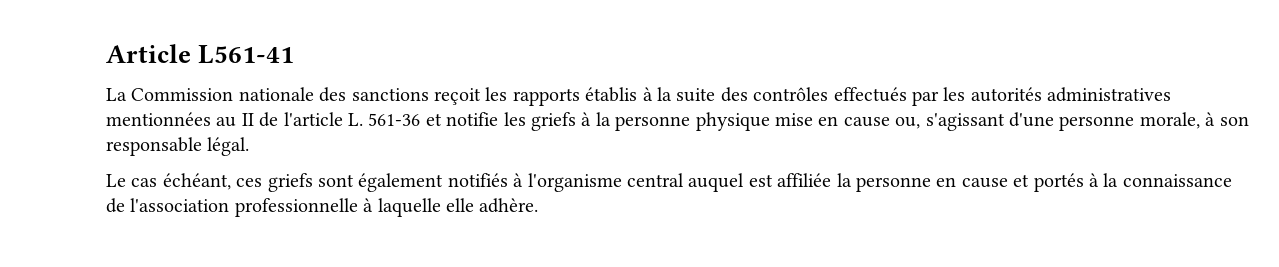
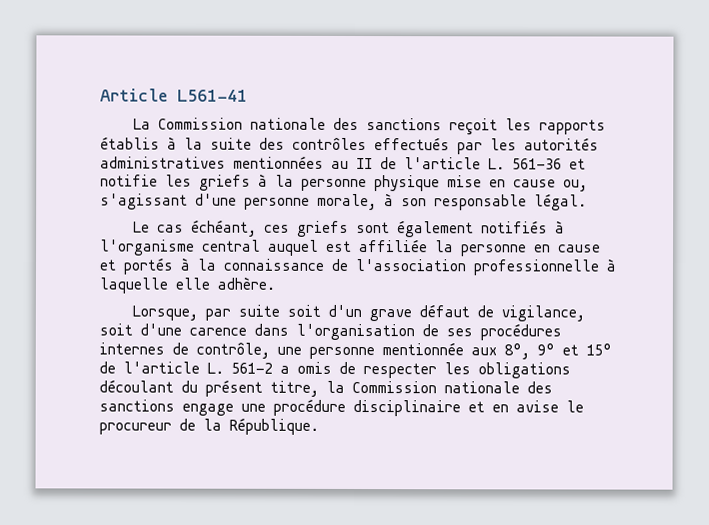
(539, 205) none -> [132,304,586,322] [99,323,562,341] [99,342,612,360] [99,361,571,379] [99,379,553,397] [99,398,584,417] [99,417,319,435] // Lorsque, par suite soit d'un grave défaut de vigilance, soit d'une carence dans l'organisation de ses procédures internes de contrôle, une personne mentionnée aux 8°, 9° et 15° de l'article L. 561-2 a omis de respecter les obligations découlant du présent titre, la Commission nationale des sanctions engage une procédure disciplinaire et en avise le procureur de la République.

